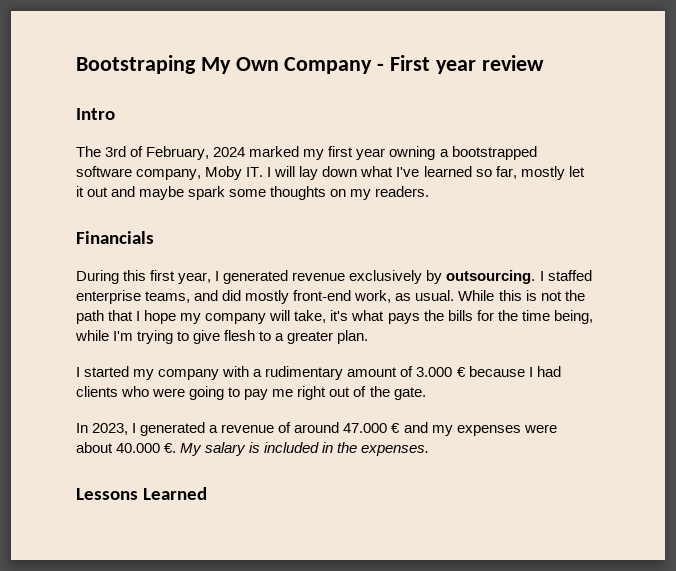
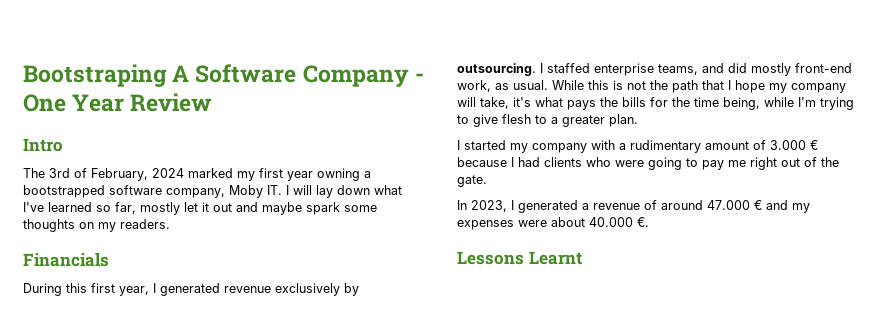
[200,55,544,74] My Own Company - First year review -> [172,64,424,87] [23,93,213,112] A Software Company - One Year Review
[180,442,430,456] My salary is included in the expenses. -> (649, 222) none
[142,487,207,500] Learned -> [528,251,582,265] Learnt

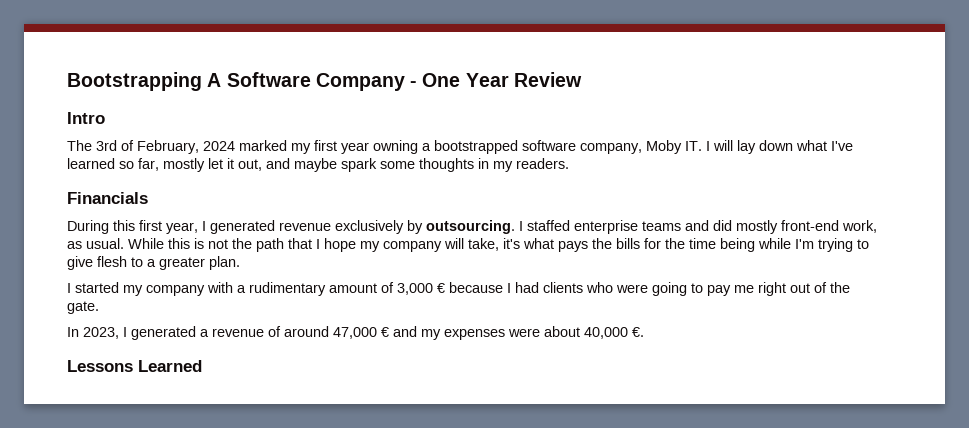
[23,64,167,87] Bootstraping -> [67,72,202,91] Bootstrapping
[213,203,232,212] out -> [238,159,262,171] out,
[79,222,94,229] on -> [478,158,489,169] in
[658,64,698,75] teams, -> [642,221,681,231] teams
[723,97,760,110] being, -> [720,238,755,252] being
[770,140,806,150] 3.000 -> [397,283,433,295] 3,000
[707,200,750,210] 47.000 -> [333,327,377,339] 47,000
[589,217,633,227] 40.000 -> [584,327,628,339] 40,000
[528,251,582,265] Learnt -> [138,360,202,372] Learned

